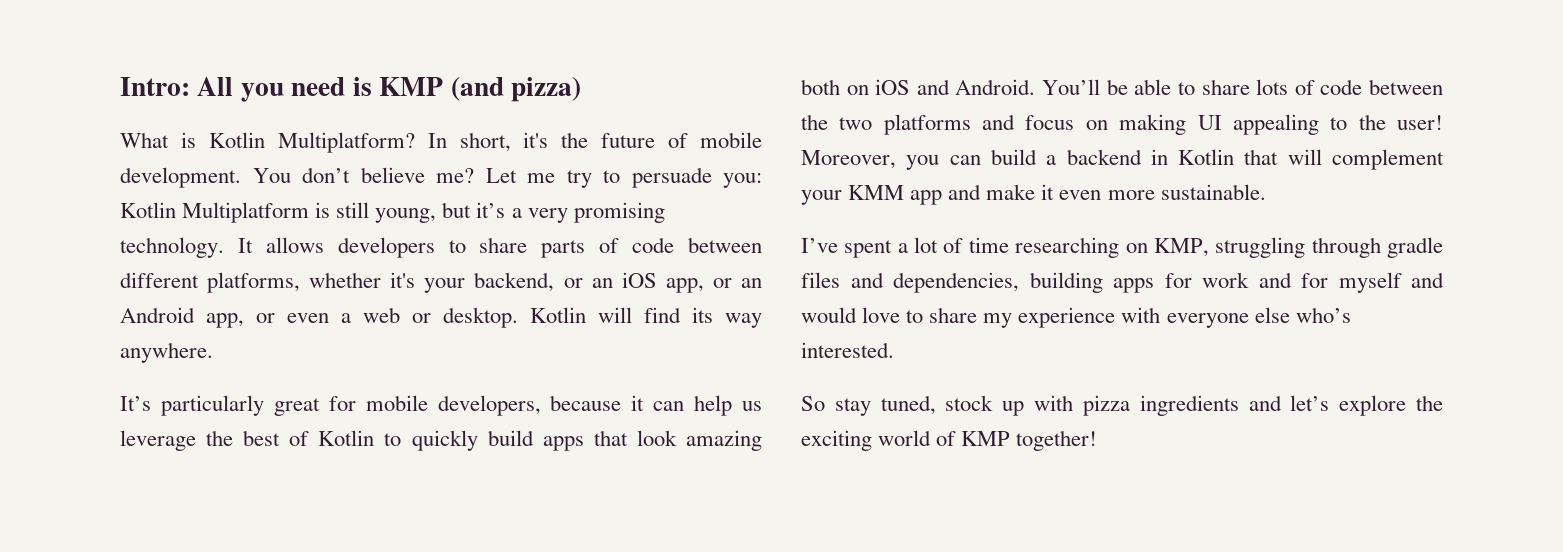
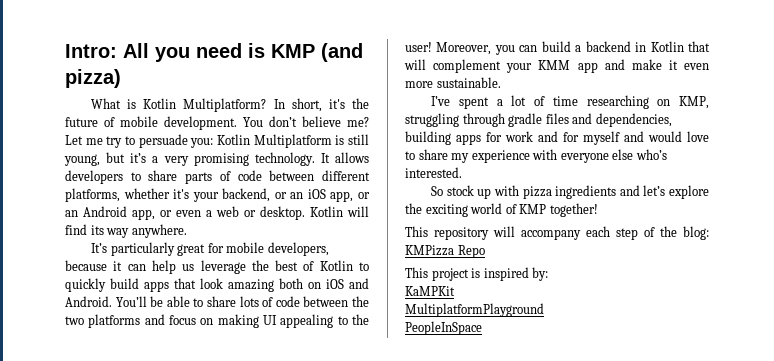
[834,395,936,416] stay tuned, -> (444, 191) none
(1098, 440) none -> [405,226,709,240] [405,245,485,258] [405,267,549,281] [405,286,455,296] [405,303,544,317] [405,321,482,335] // This repository will accompany each step of the blog: KMPizza Repo // This project is inspired by: // KaMPKit // MultiplatformPlayground // PeopleInSpace

